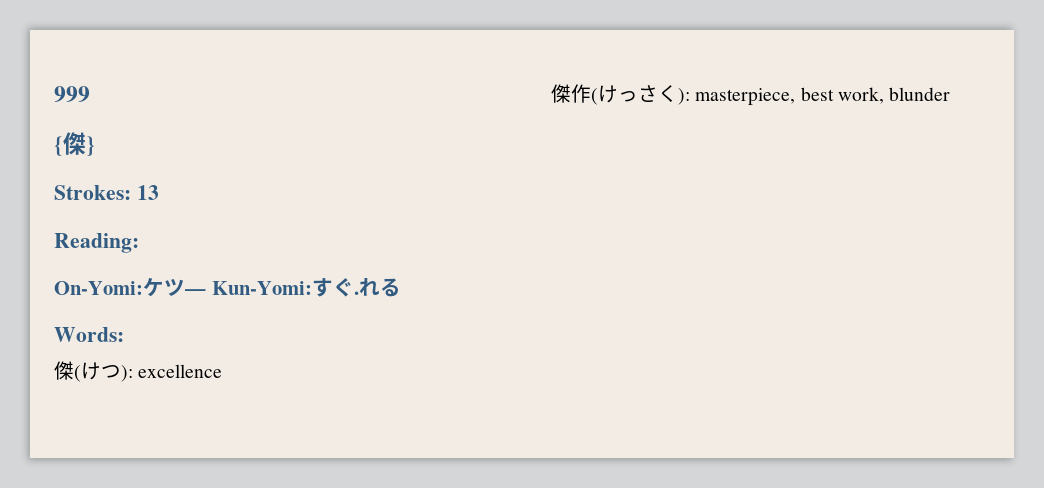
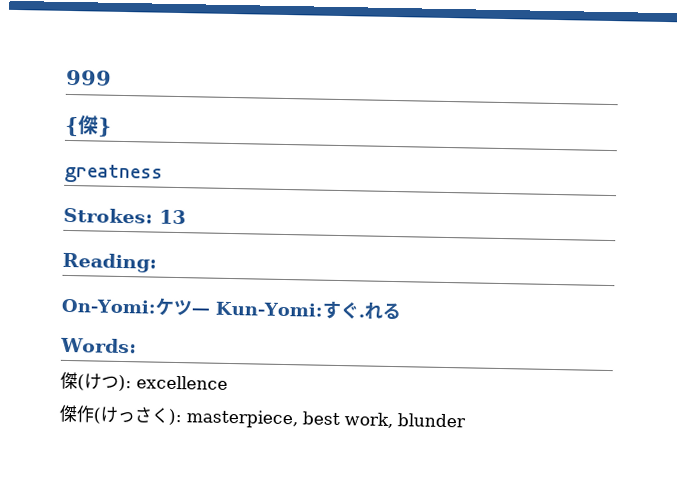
(95, 146) none -> [64,163,163,184] // greatness

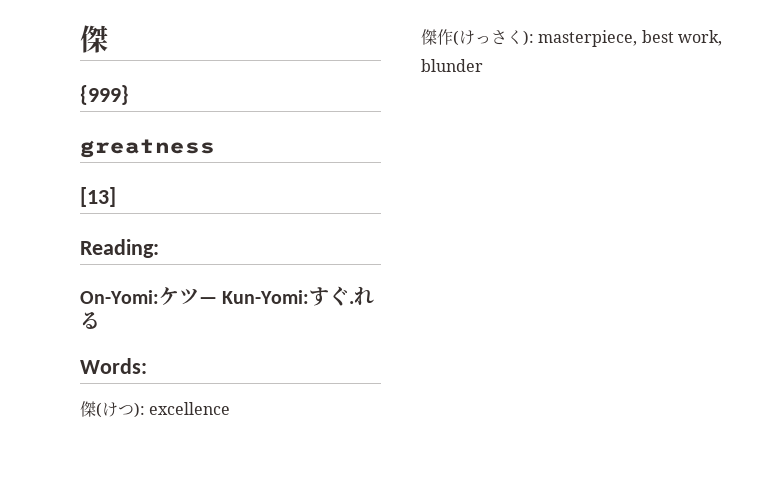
[65,69,112,86] [65,115,112,137] 999 // {傑} -> [80,25,108,53] [80,85,129,105] 傑 // {999}
[63,207,186,225] Strokes: 13 -> [80,187,116,207] [13]

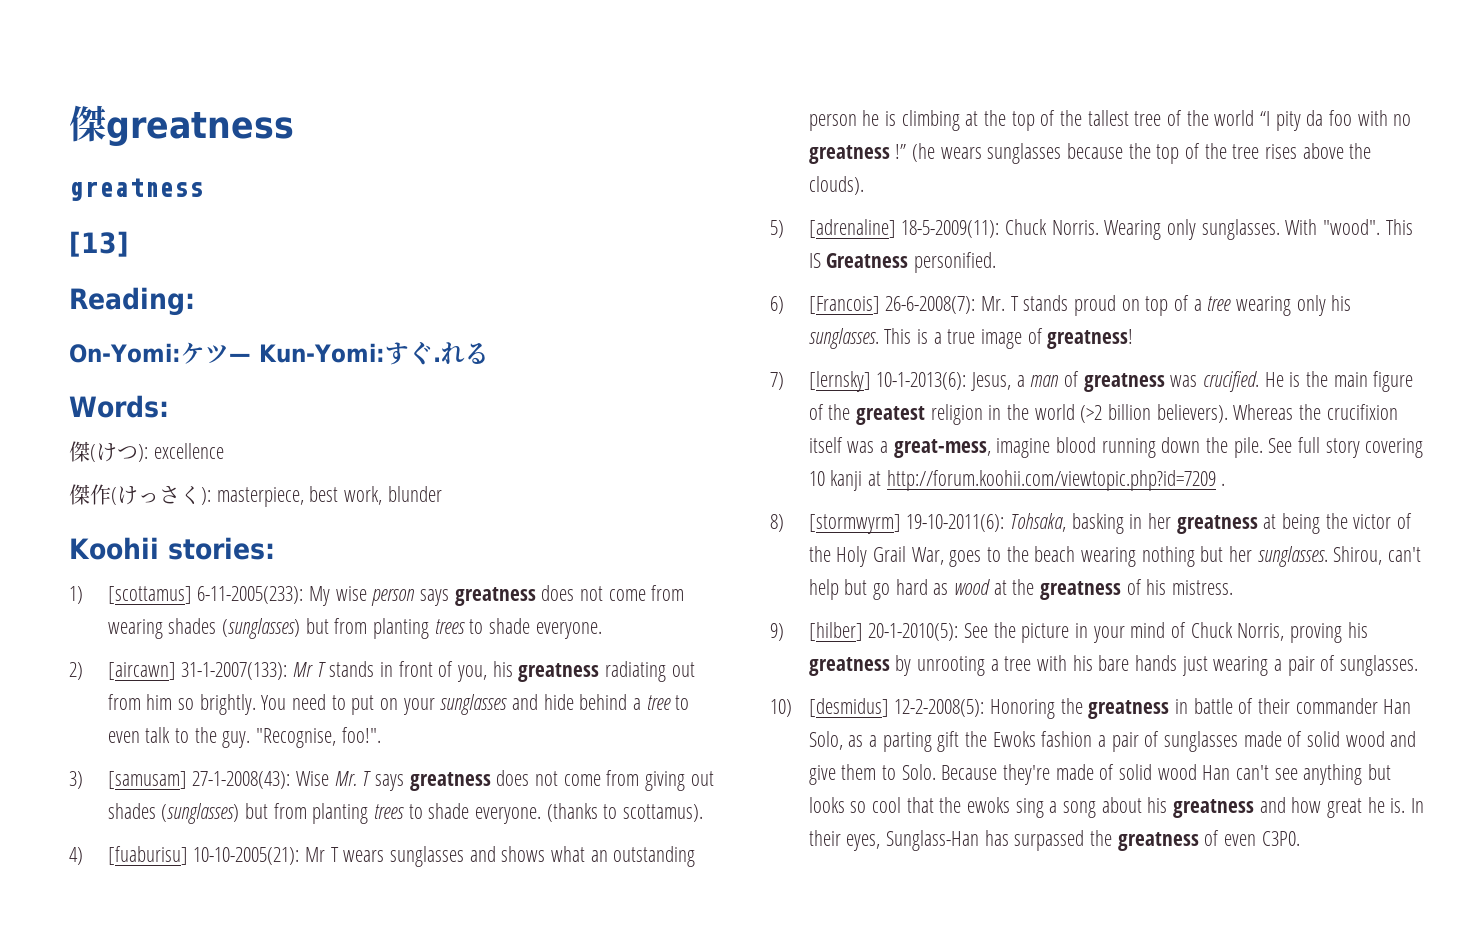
[80,25,108,53] [80,85,129,105] 傑 // {999} -> [69,105,294,146] 傑greatness
(483, 65) none -> [69,537,275,560] [69,585,685,606] [107,618,602,639] [69,661,695,682] [107,694,690,715] [107,727,381,748] [69,770,714,791] [107,803,703,824] [69,846,696,867] [808,110,1412,131] [808,143,1372,164] [808,176,864,195] [770,219,1413,240] [808,252,996,273] [770,295,1352,316] [808,328,1134,349] [770,371,1414,392] [808,404,1398,425] [808,437,1424,458] [808,470,1226,491] [770,513,1412,534] [808,546,1421,567] [808,579,1233,600] [770,622,1368,643] [808,655,1418,676] [770,698,1412,719] [808,731,1417,752] [808,764,1391,785] [808,797,1424,818] [808,830,1300,851] // Koohii stories: // 1) [scottamus] 6-11-2005(233): My wise person says greatness does not come from wearing shades (sunglasses) but from planting trees to shade everyone. // 2) [aircawn] 31-1-2007(133): Mr T stands in front of you, his greatness radiating out from him so brightly. You need to put on your sunglasses and hide behind a tree to even talk to the guy. "Recognise, foo!". // 3) [samusam] 27-1-2008(43): Wise Mr. T says greatness does not come from giving out shades (sunglasses) but from planting trees to shade everyone. (thanks to scottamus). // 4) [fuaburisu] 10-10-2005(21): Mr T wears sunglasses and shows what an outstanding person he is climbing at the top of the tallest tree of the world “I pity da foo with no greatness !” (he wears sunglasses because the top of the tree rises above the clouds). // 5) [adrenaline] 18-5-2009(11): Chuck Norris. Wearing only sunglasses. With "wood". This IS Greatness personified. // 6) [Francois] 26-6-2008(7): Mr. T stands proud on top of a tree wearing only his sunglasses. This is a true image of greatness! // 7) [lernsky] 10-1-2013(6): Jesus, a man of greatness was crucified. He is the main figure of the greatest religion in the world (>2 billion believers). Whereas the crucifixion itself was a great-mess, imagine blood running down the pile. See full story covering 10 kanji at http://forum.koohii.com/viewtopic.php?id=7209 . // 8) [stormwyrm] 19-10-2011(6): Tohsaka, basking in her greatness at being the victor of the Holy Grail War, goes to the beach wearing nothing but her sunglasses. Shirou, can't help but go hard as wood at the greatness of his mistress. // 9) [hilber] 20-1-2010(5): See the picture in your mind of Chuck Norris, proving his greatness by unrooting a tree with his bare hands just wearing a pair of sunglasses. // 10) [desmidus] 12-2-2008(5): Honoring the greatness in battle of their commander Han Solo, as a parting gift the Ewoks fashion a pair of sunglasses made of solid wood and give them to Solo. Because they're made of solid wood Han can't see anything but looks so cool that the ewoks sing a song about his greatness and how great he is. In their eyes, Sunglass-Han has surpassed the greatness of even C3P0.

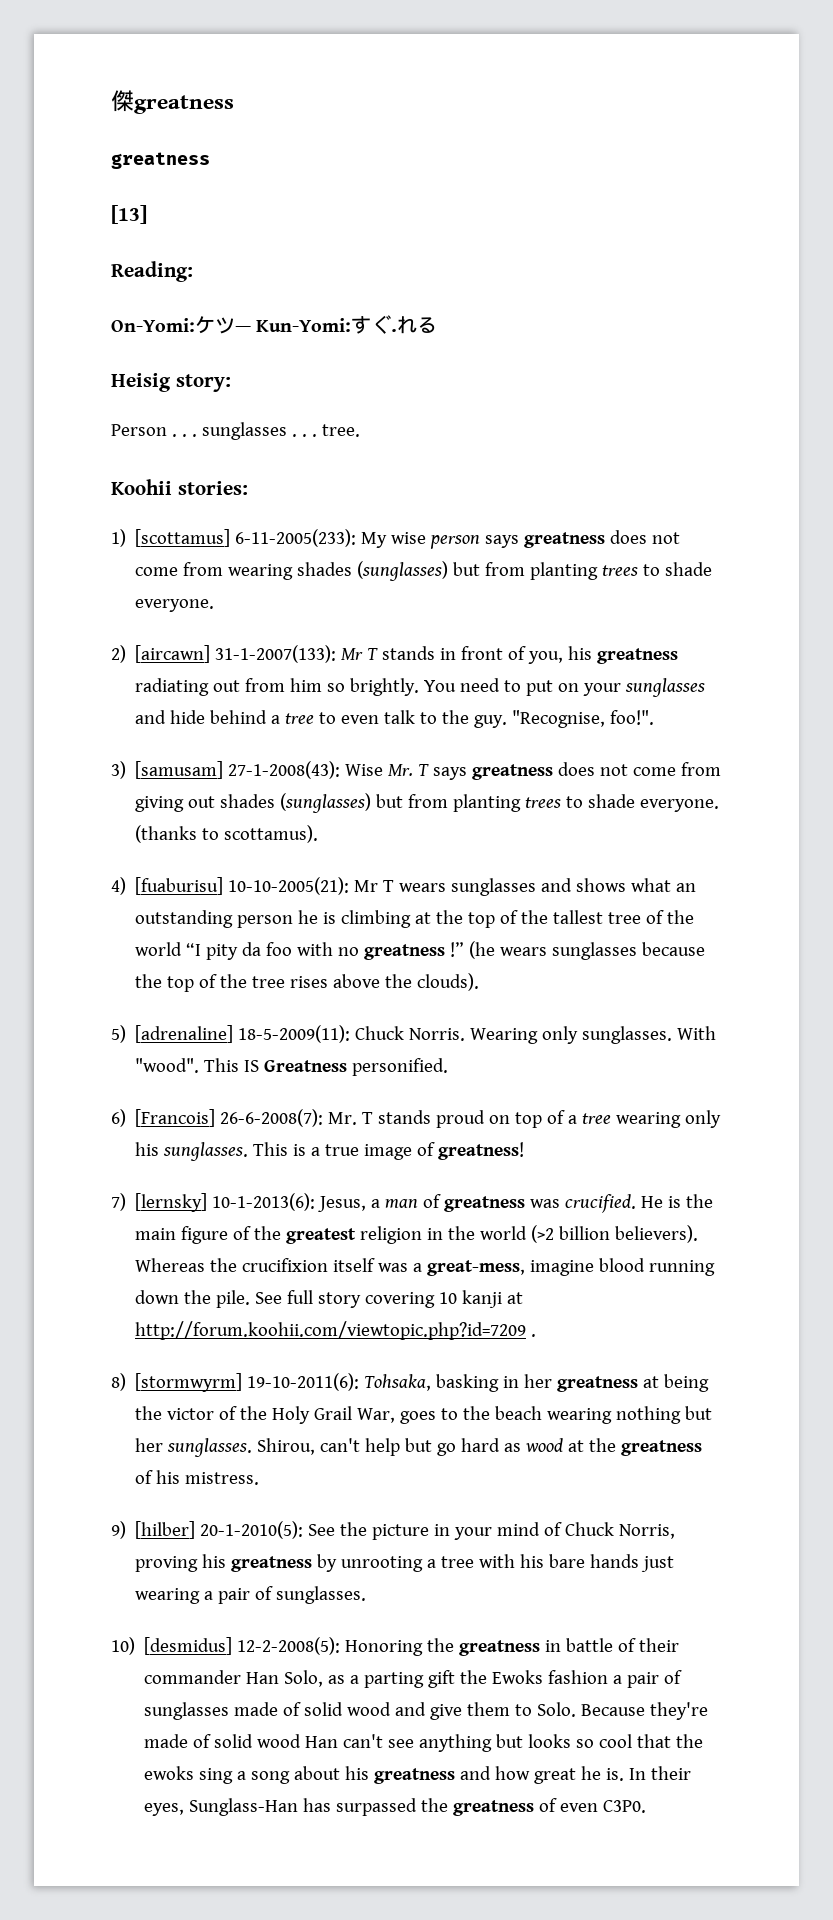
[69,395,169,418] [69,441,224,462] [69,484,442,507] Words: // 傑(けつ): excellence // 傑作(けっさく): masterpiece, best work, blunder -> [111,373,231,392] [111,422,360,440] Heisig story: // Person . . . sunglasses . . . tree.

